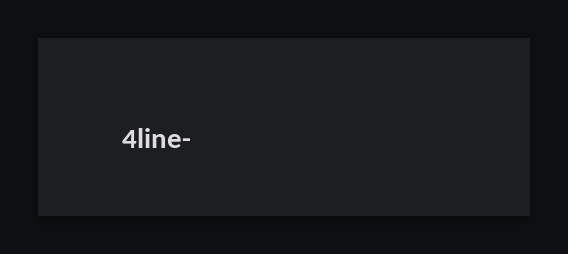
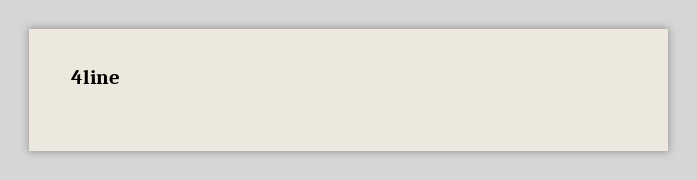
[122,128,191,148] 4line- -> [71,69,120,84] 4line

